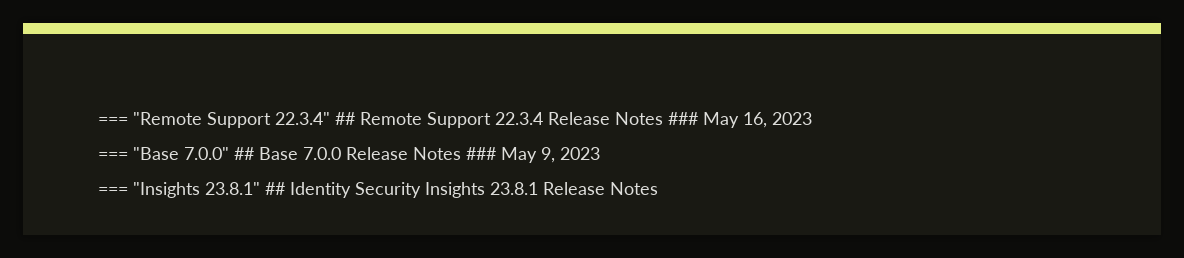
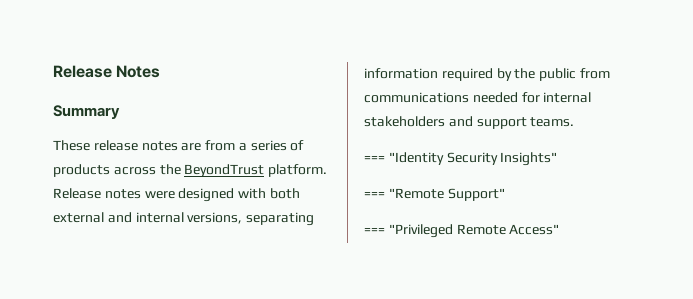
[98,112,812,128] [98,147,600,163] [98,182,658,198] === "Remote Support 22.3.4" ## Remote Support 22.3.4 Release Notes ### May 16, 2023 // === "Base 7.0.0" ## Base 7.0.0 Release Notes ### May 9, 2023 // === "Insights 23.8.1" ## Identity Security Insights 23.8.1 Release Notes -> [53,65,161,78] [53,105,120,119] [53,140,305,151] [53,164,328,177] [53,188,300,202] [53,212,315,226] [364,68,610,81] [364,92,592,103] [364,116,575,129] [364,152,558,166] [364,188,505,201] [364,224,560,238] Release Notes // Summary // These release notes are from a series of products across the BeyondTrust platform. Release notes were designed with both external and internal versions, separating information required by the public from communications needed for internal stakeholders and support teams. // === "Identity Security Insights" // === "Remote Support" // === "Privileged Remote Access"

